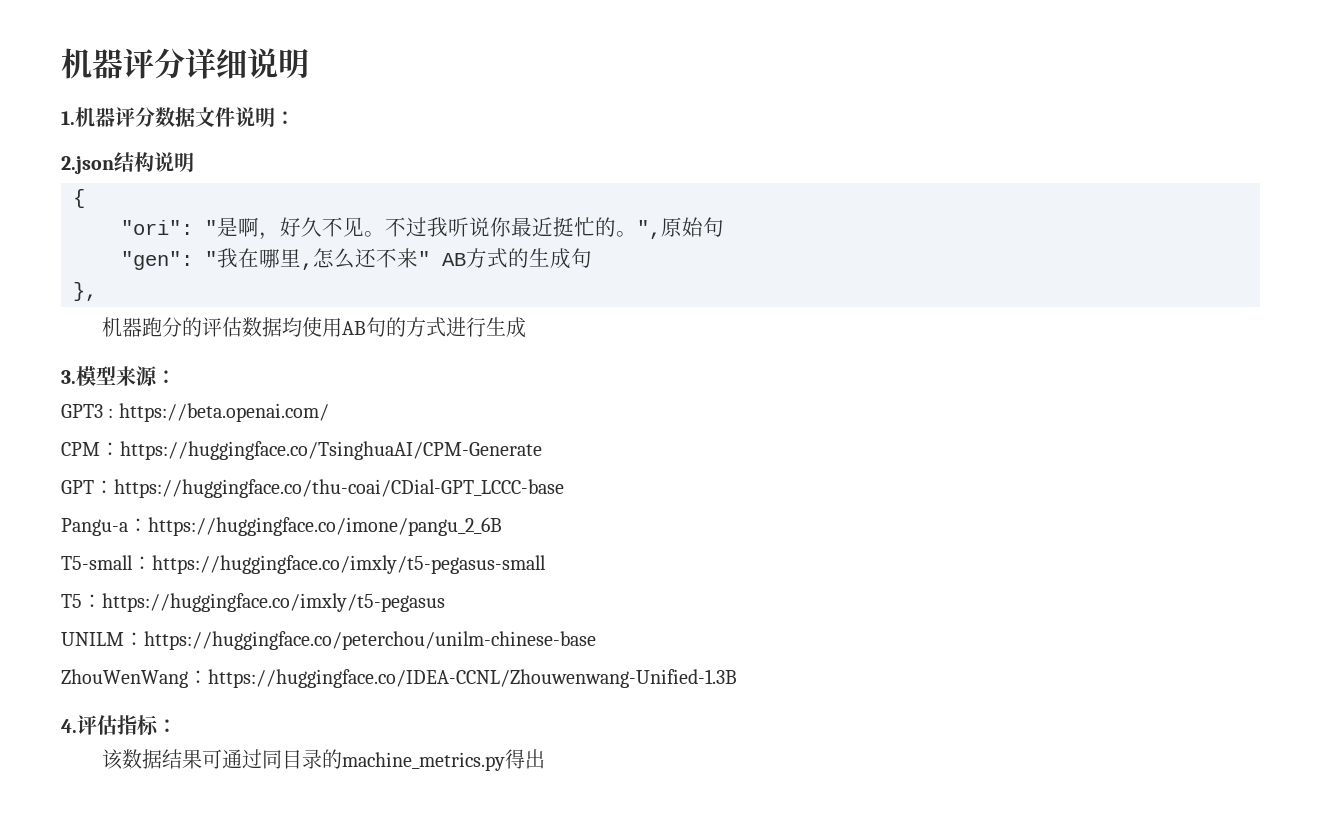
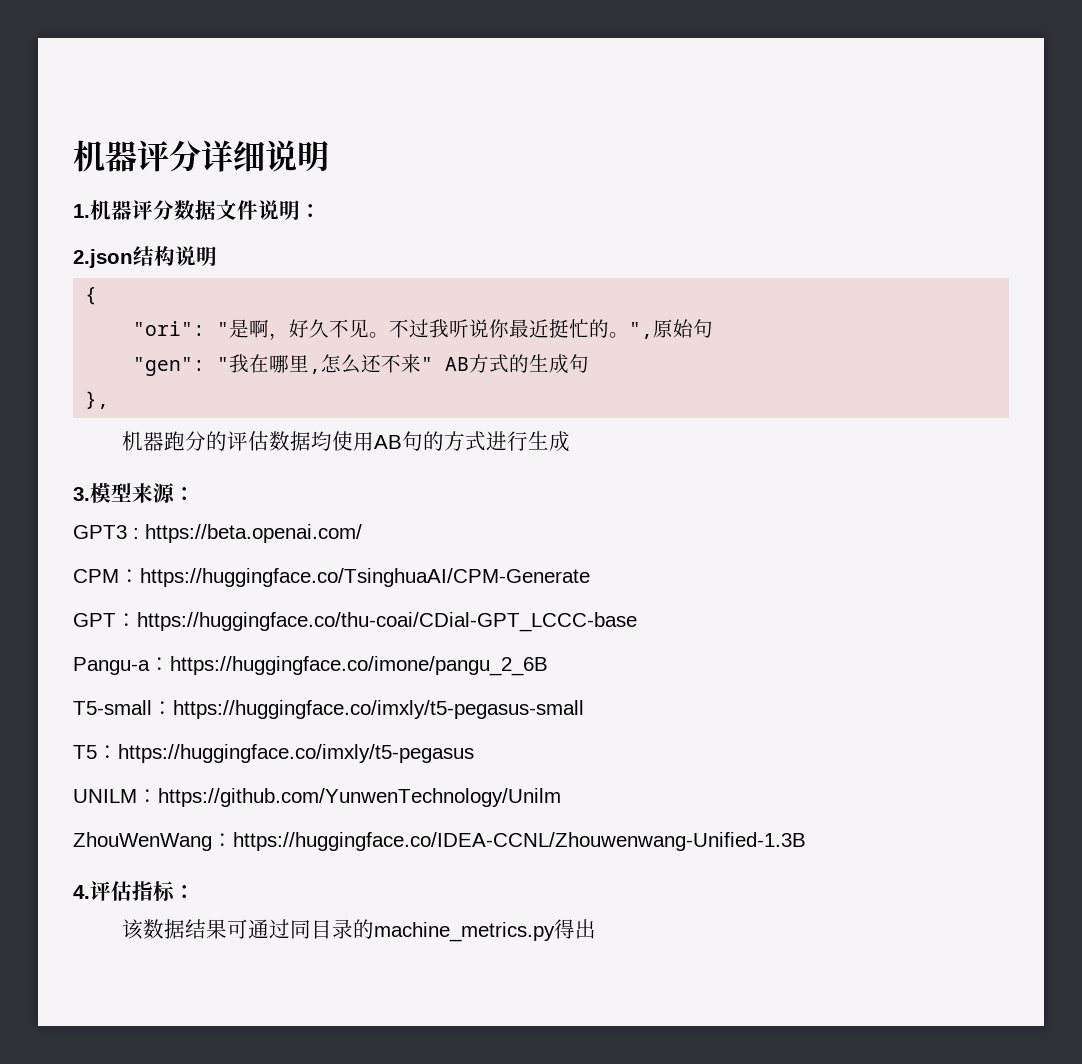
[144,631,596,650] https://huggingface.co/peterchou/unilm-chinese-base -> [158,788,561,807] https://github.com/YunwenTechnology/Unilm

